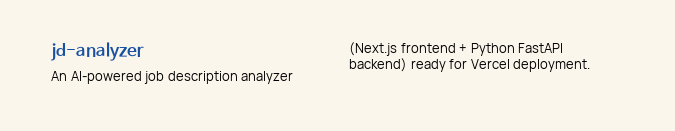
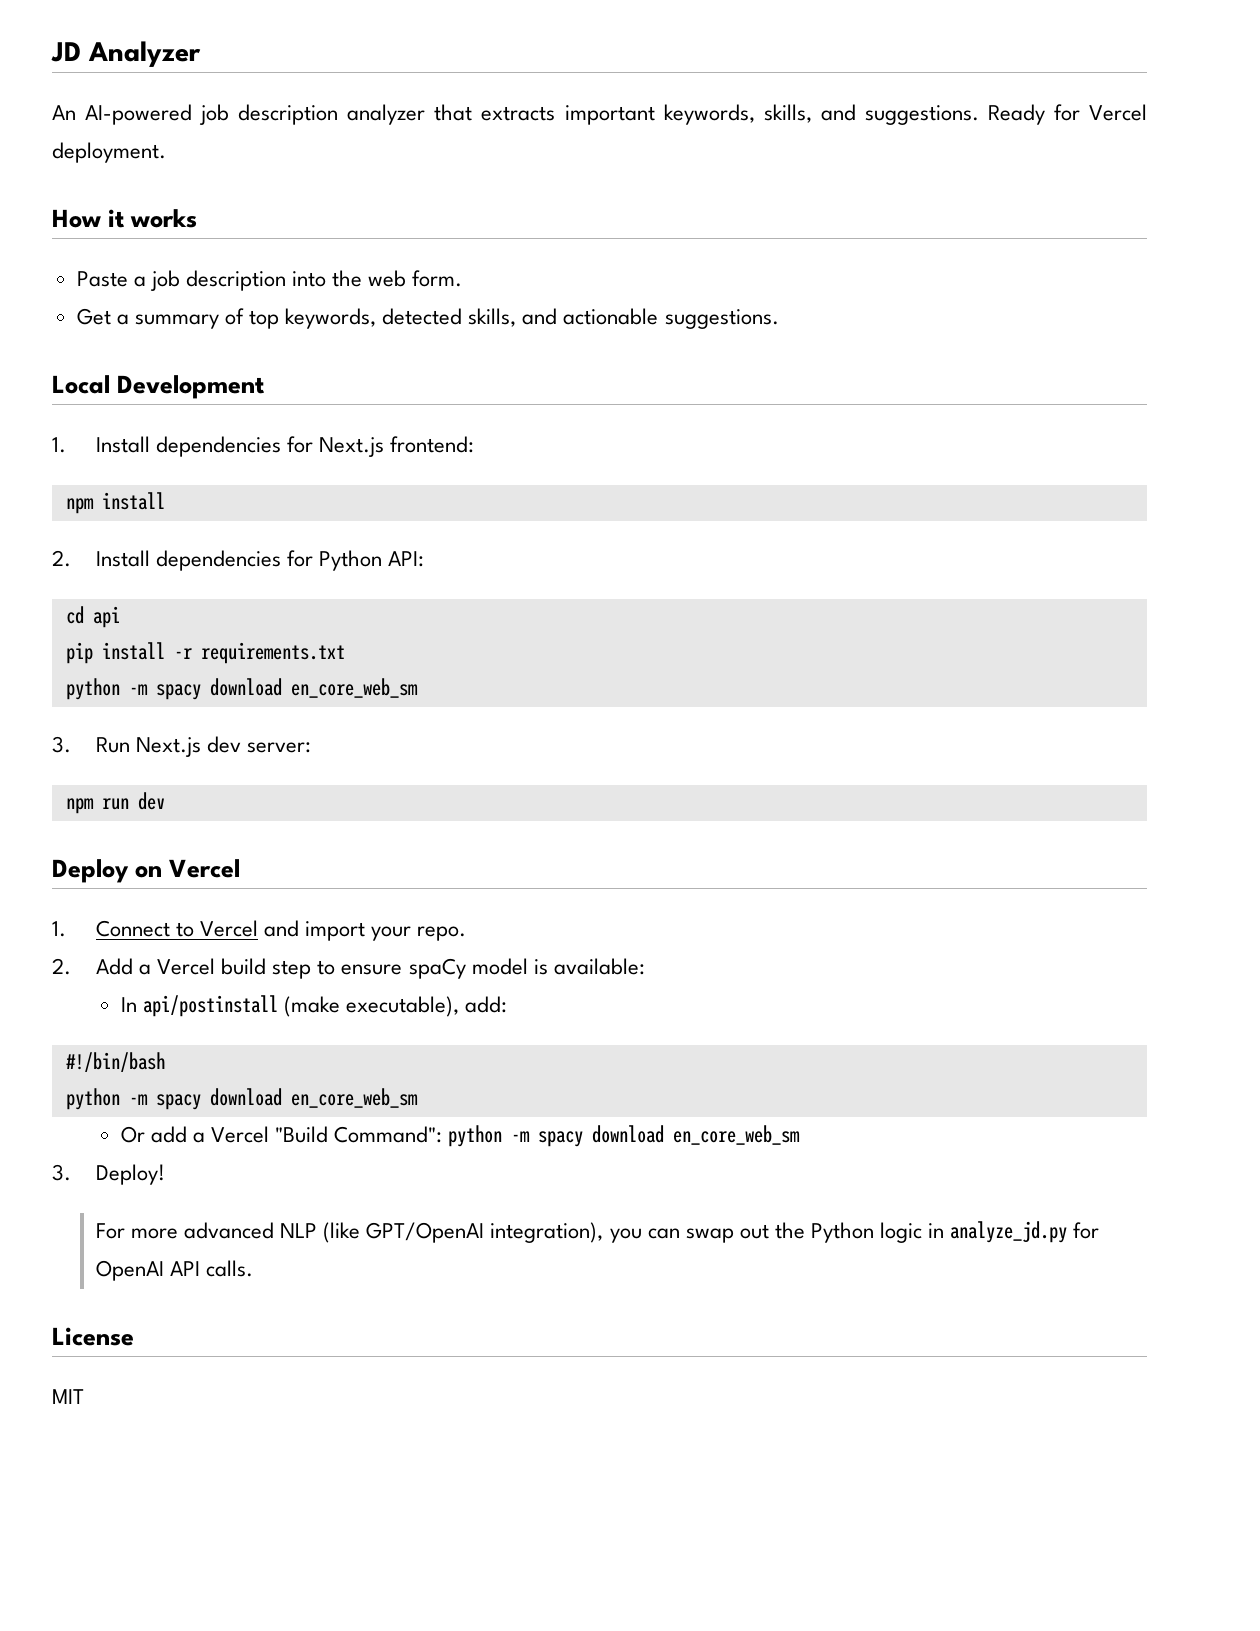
[51,42,144,61] jd-analyzer -> [51,41,201,67] JD Analyzer
[349,42,564,56] [349,58,591,72] (Next.js frontend + Python FastAPI backend) ready for Vercel deployment. -> [434,104,1147,125] [52,142,166,163] [52,209,198,228] [76,270,463,291] [76,308,779,329] [52,375,266,399] [52,436,475,457] [65,492,165,514] [52,550,425,571] [65,606,120,628] [65,642,345,664] [65,678,418,700] [52,736,312,757] [65,792,165,814] [52,859,241,883] [52,920,467,941] [52,958,645,979] [120,995,508,1017] [65,1052,165,1072] [65,1088,418,1110] [120,1125,801,1147] [52,1164,166,1185] [96,1221,1100,1243] [96,1260,254,1281] [52,1327,134,1346] [52,1389,84,1404] that extracts important keywords, skills, and suggestions. Ready for Vercel deployment. // How it works // Paste a job description into the web form. // Get a summary of top keywords, detected skills, and actionable suggestions. // Local Development // 1. Install dependencies for Next.js frontend: // npm install // 2. Install dependencies for Python API: // cd api // pip install -r requirements.txt // python -m spacy download en_core_web_sm // 3. Run Next.js dev server: // npm run dev // Deploy on Vercel // 1. Connect to Vercel and import your repo. // 2. Add a Vercel build step to ensure spaCy model is available: // In api/postinstall (make executable), add: // #!/bin/bash // python -m spacy download en_core_web_sm // Or add a Vercel "Build Command": python -m spacy download en_core_web_sm // 3. Deploy! // For more advanced NLP (like GPT/OpenAI integration), you can swap out the Python logic in analyze_jd.py for OpenAI API calls. // License // MIT

